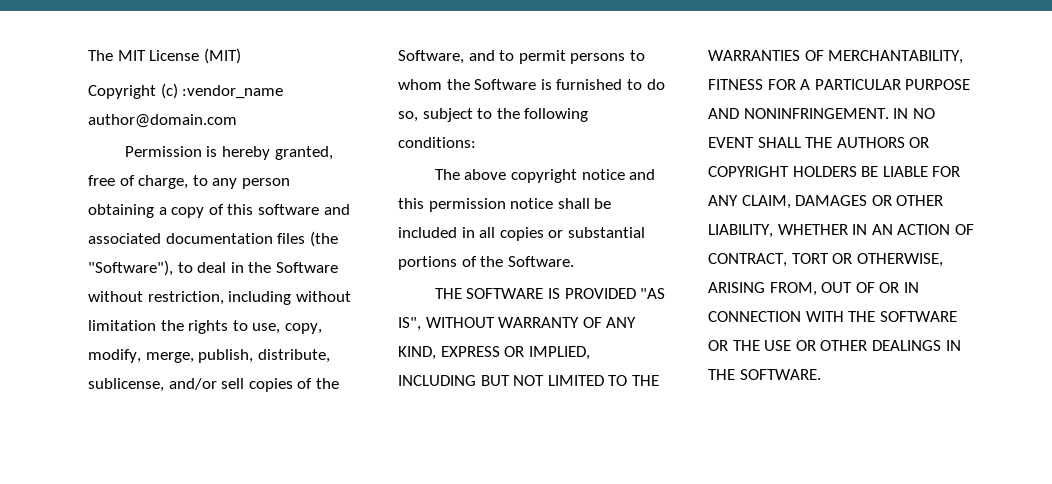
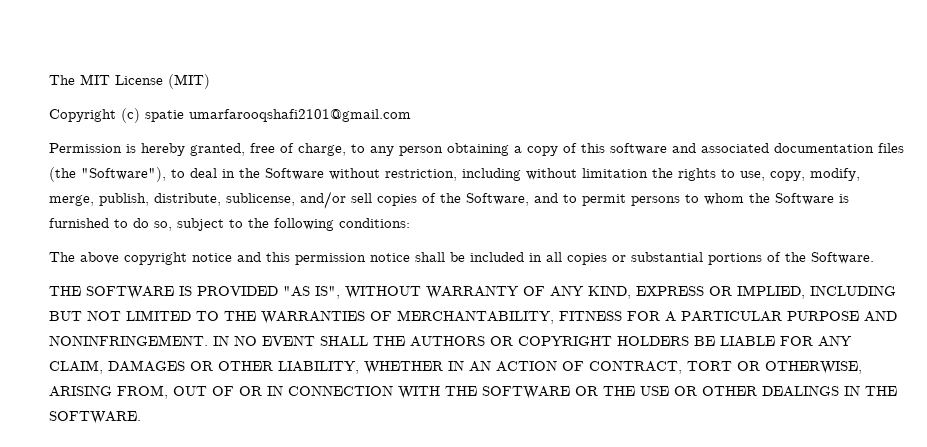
[182,85,284,99] [88,114,237,128] :vendor_name author@domain.com -> [145,109,411,122] spatie umarfarooqshafi2101@gmail.com

